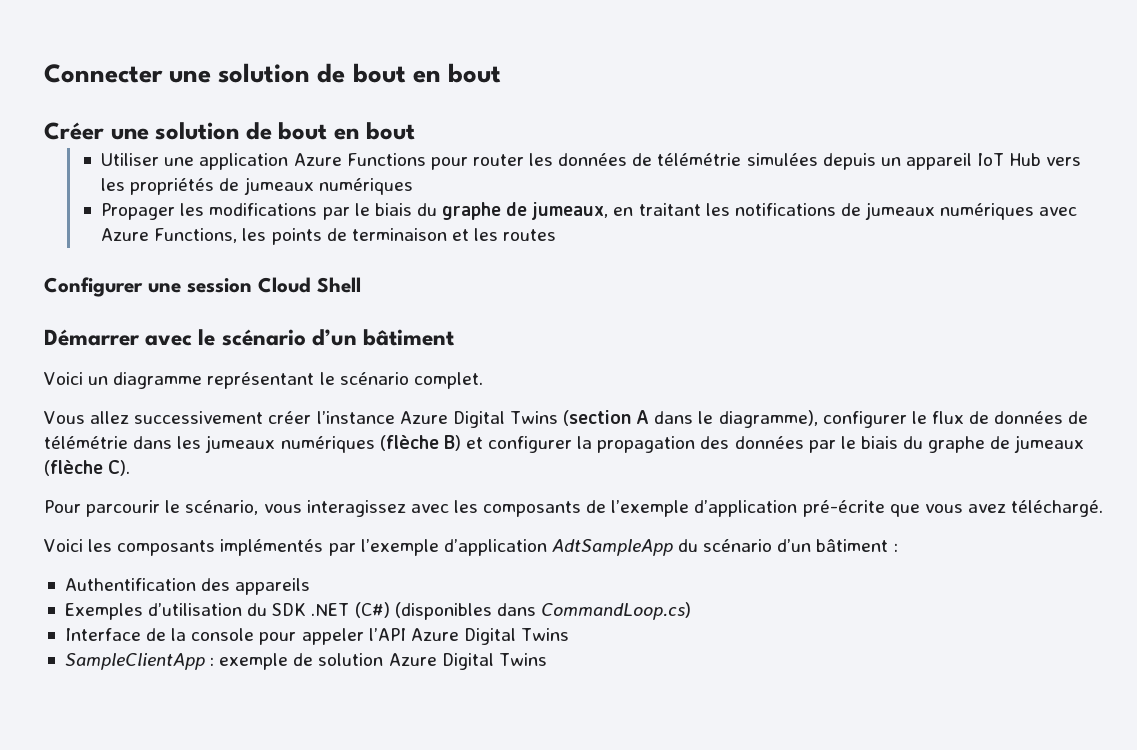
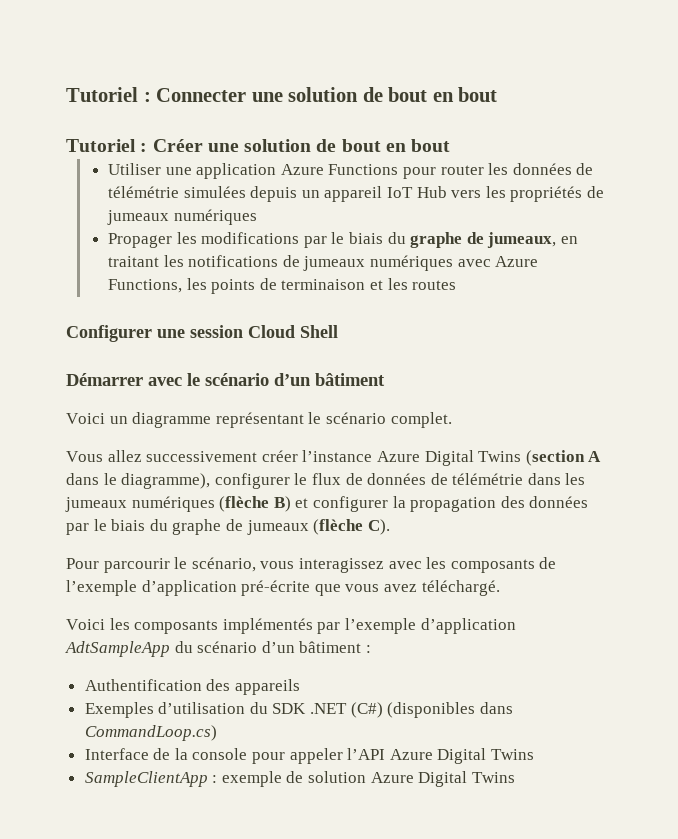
(44, 73) none -> [66,87,151,102] Tutoriel :
(501, 73) none -> [66,139,148,152] Tutoriel :

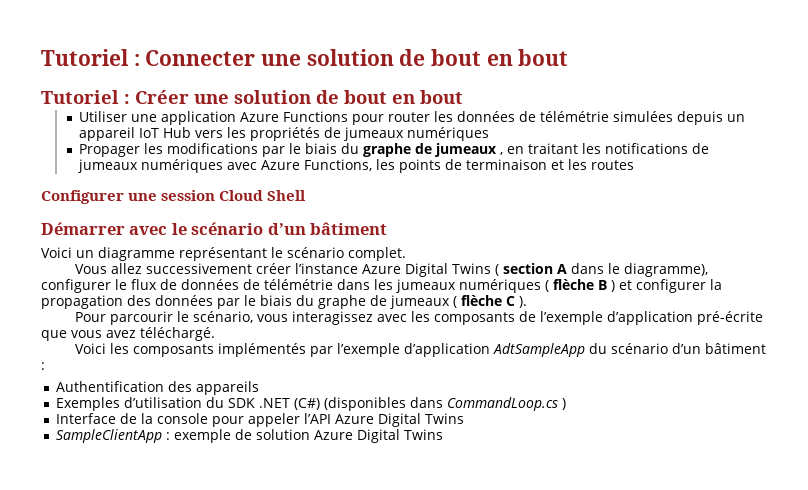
[487,232,557,248] jumeaux, -> [435,143,504,157] jumeaux ,
[525,450,585,466] (section -> [494,263,553,276] ( section
[219,496,291,512] (flèche B) -> [545,279,615,292] ( flèche B )
[313,519,390,535] (flèche C). -> [453,295,527,308] ( flèche C ).
[84,725,217,741] CommandLoop.cs) -> [446,397,566,411] CommandLoop.cs )

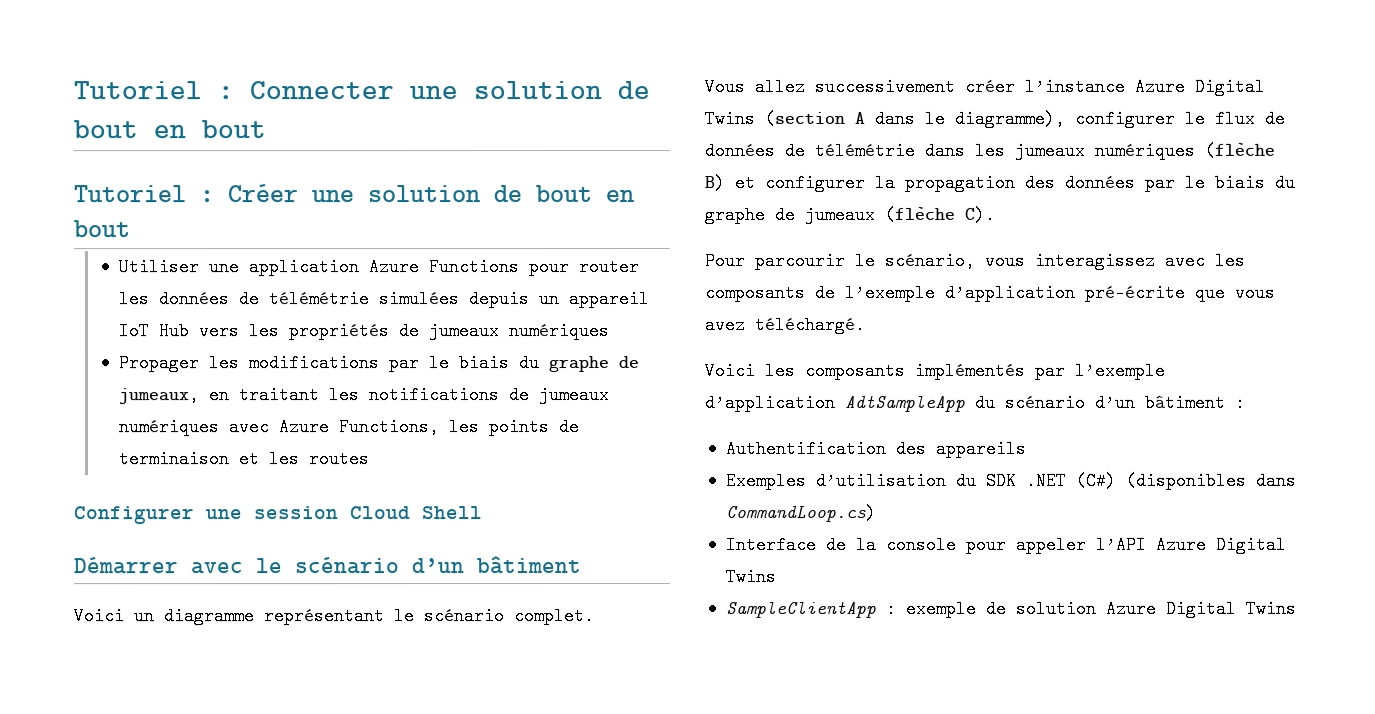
[435,143,504,157] jumeaux , -> [119,386,201,405] jumeaux,
[494,263,553,276] ( section -> [764,109,845,128] (section
[545,279,615,292] ( flèche B ) -> [1204,141,1275,160] [704,173,725,192] (flèche B)
[453,295,527,308] ( flèche C ). -> [884,205,995,224] (flèche C).
[446,397,566,411] CommandLoop.cs ) -> [725,503,877,522] CommandLoop.cs)

